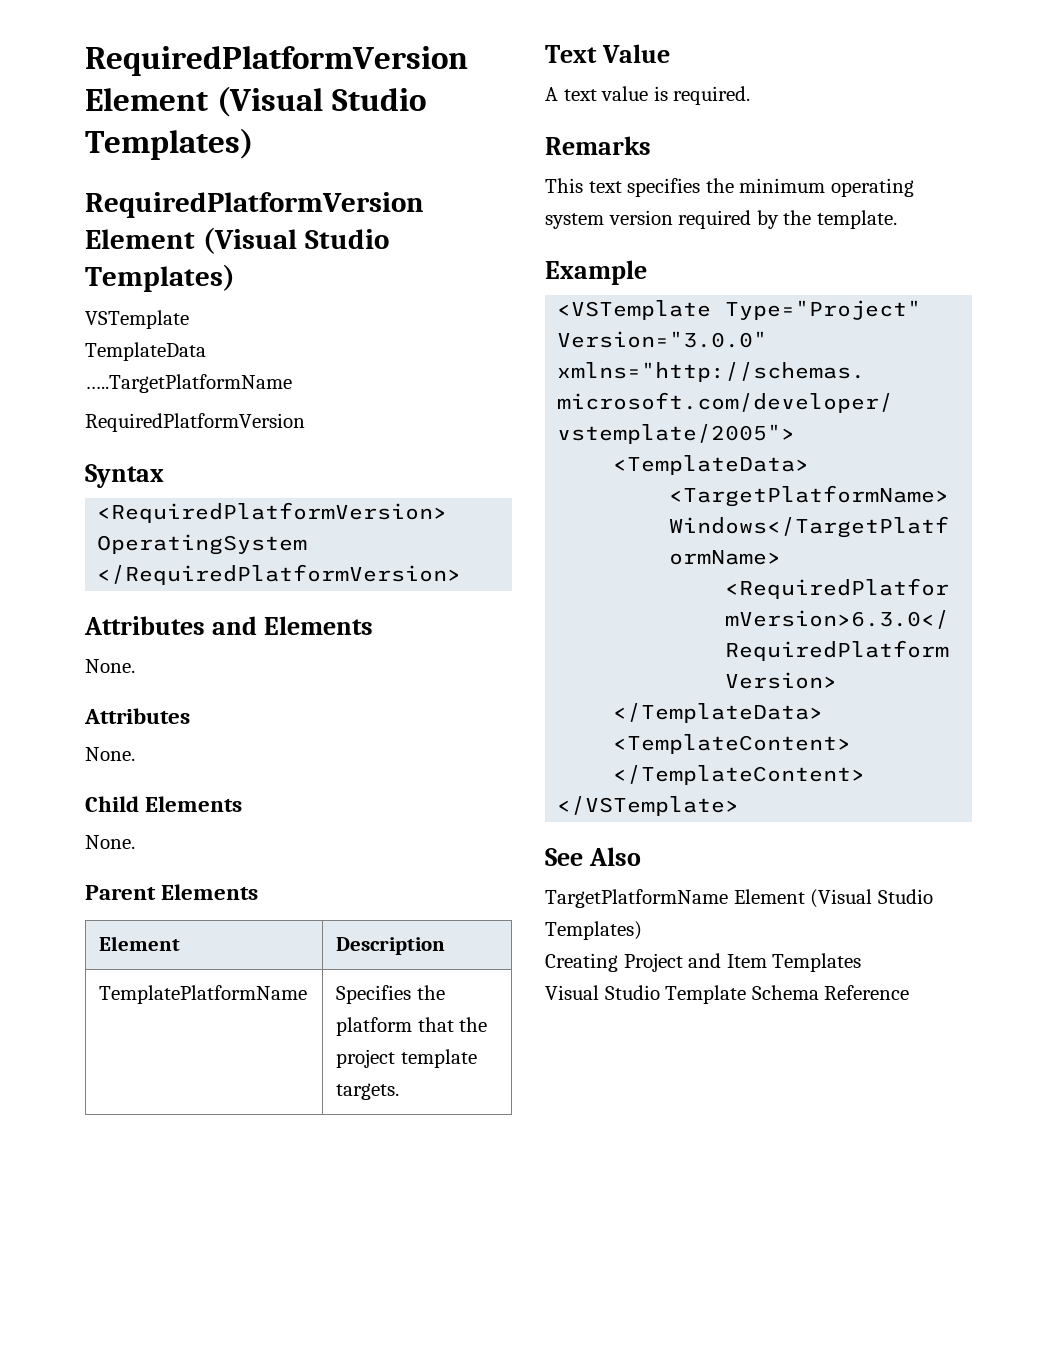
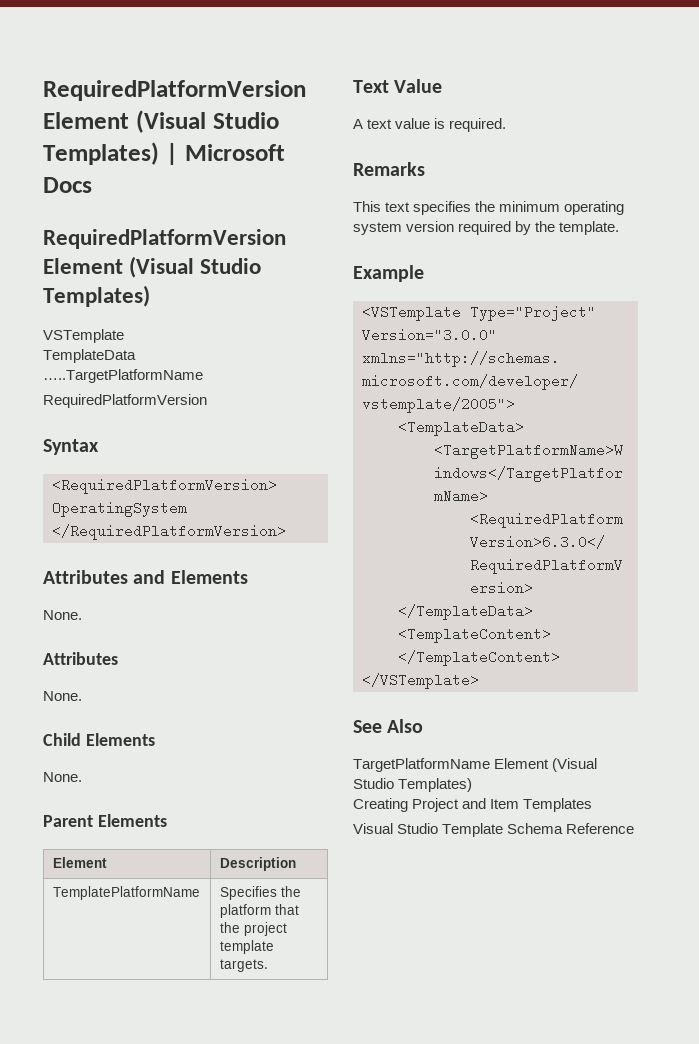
[85,46,468,76] [85,86,426,117] [85,128,253,160] RequiredPlatformVersion Element (Visual Studio Templates) -> [43,80,306,101] [43,110,279,133] [43,142,285,165] [43,177,92,193] RequiredPlatformVersion Element (Visual Studio Templates) | Microsoft Docs

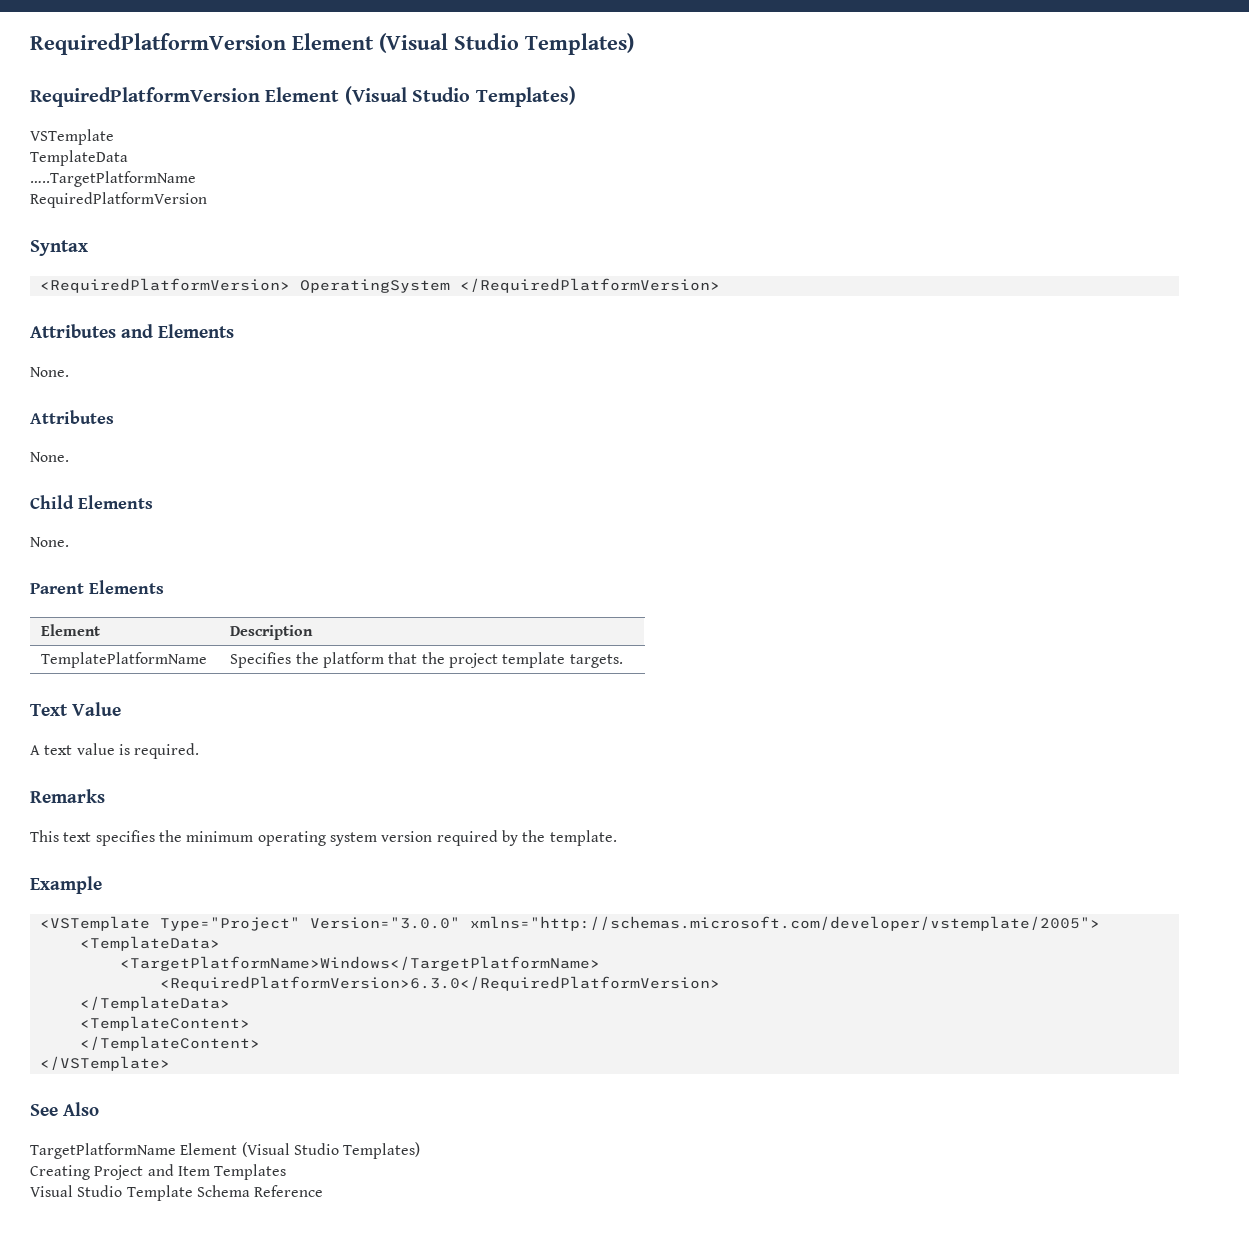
[43,80,306,101] [43,110,279,133] [43,142,285,165] [43,177,92,193] RequiredPlatformVersion Element (Visual Studio Templates) | Microsoft Docs -> [30,33,634,55] RequiredPlatformVersion Element (Visual Studio Templates)

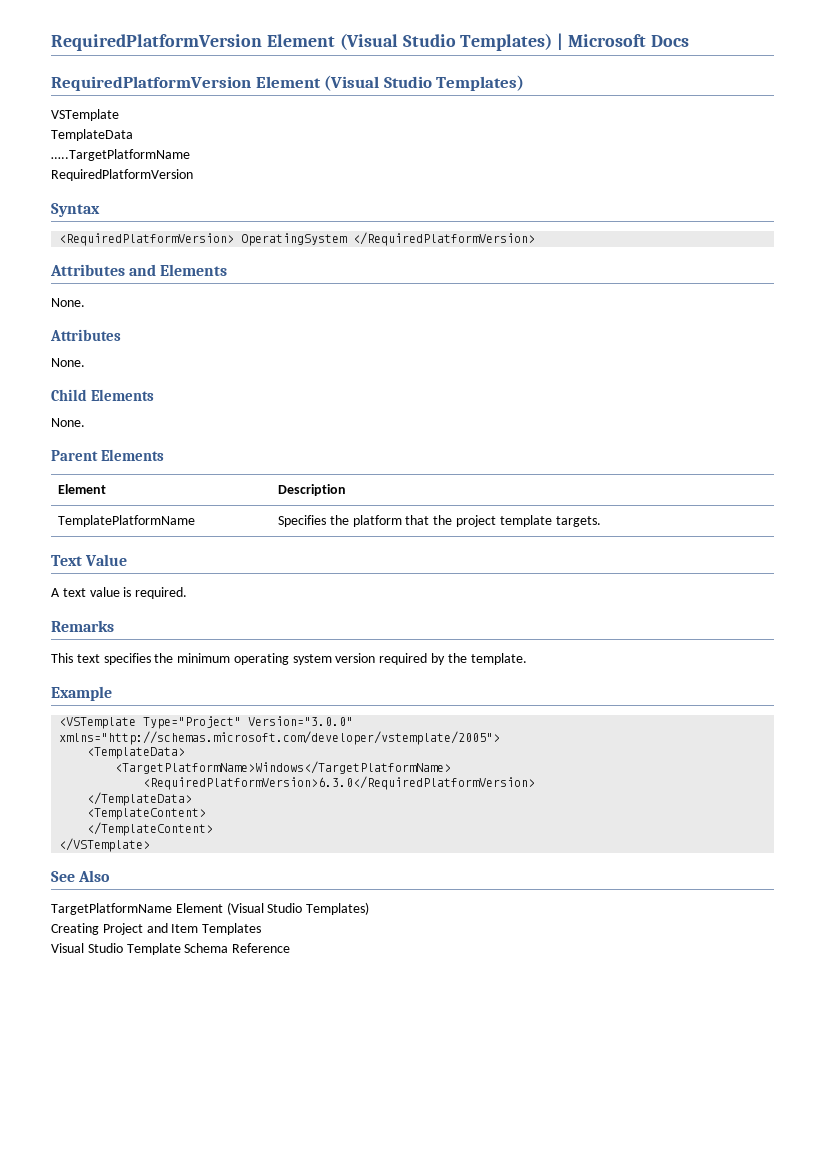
[30,33,634,55] RequiredPlatformVersion Element (Visual Studio Templates) -> [51,33,690,51] RequiredPlatformVersion Element (Visual Studio Templates) | Microsoft Docs

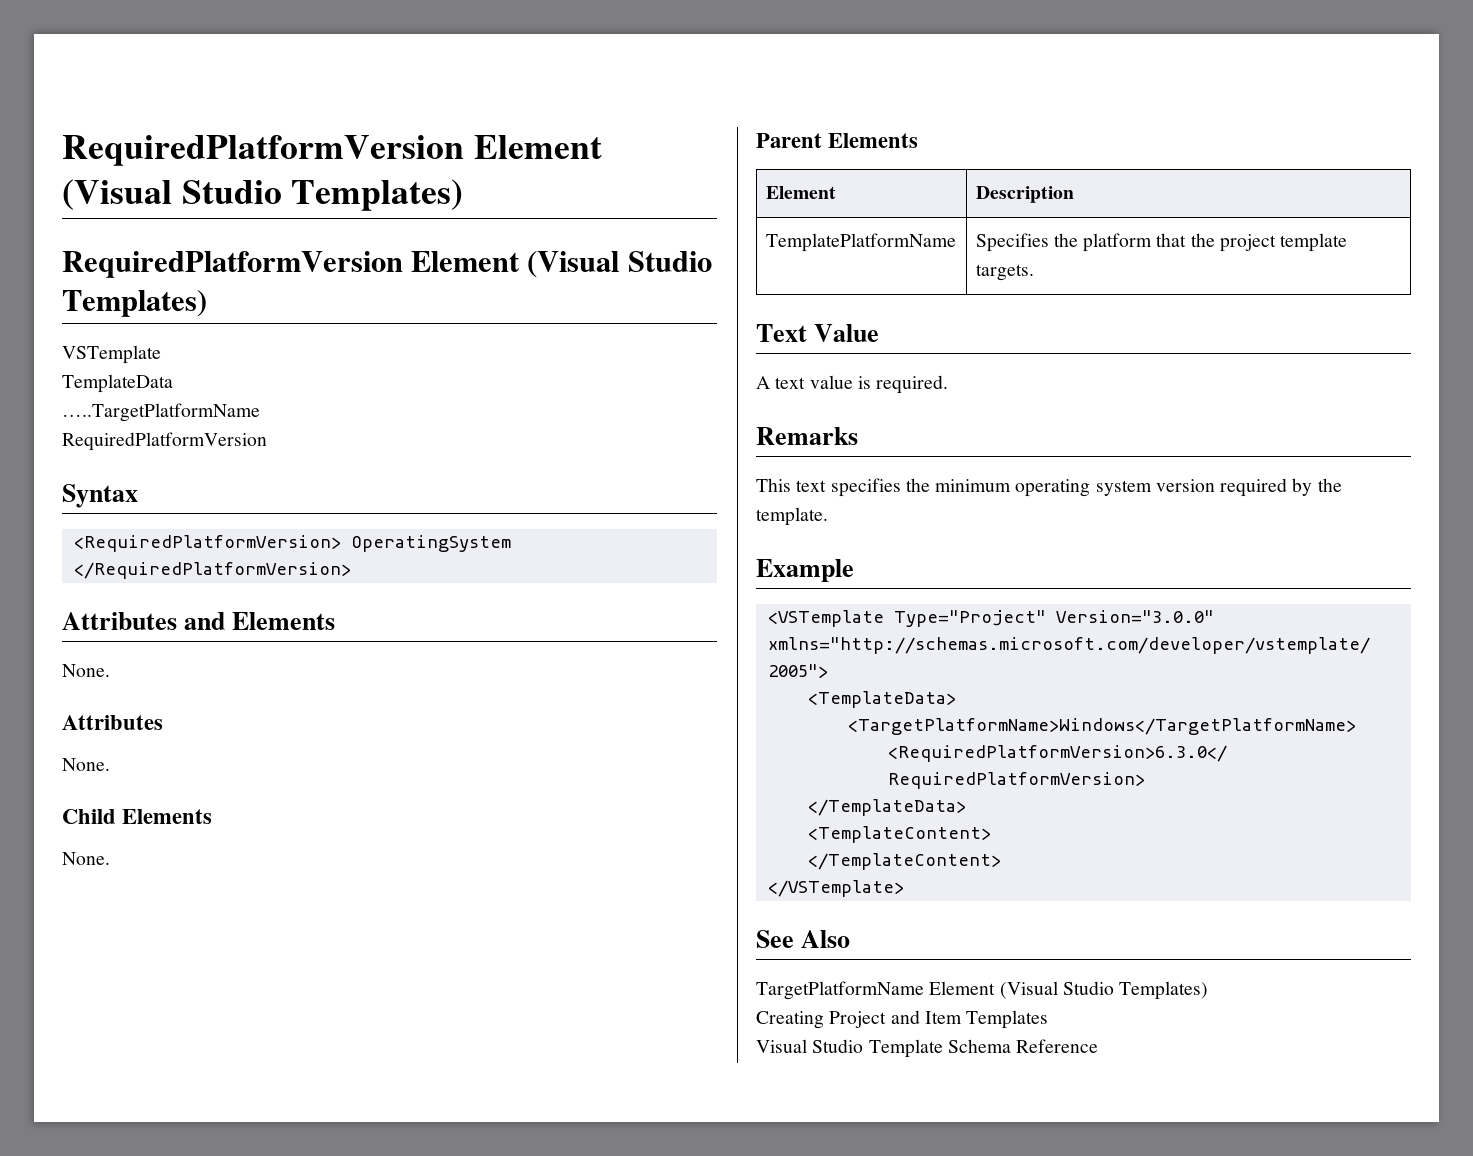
[51,33,690,51] RequiredPlatformVersion Element (Visual Studio Templates) | Microsoft Docs -> [62,135,602,166] [62,179,464,211] RequiredPlatformVersion Element (Visual Studio Templates)

